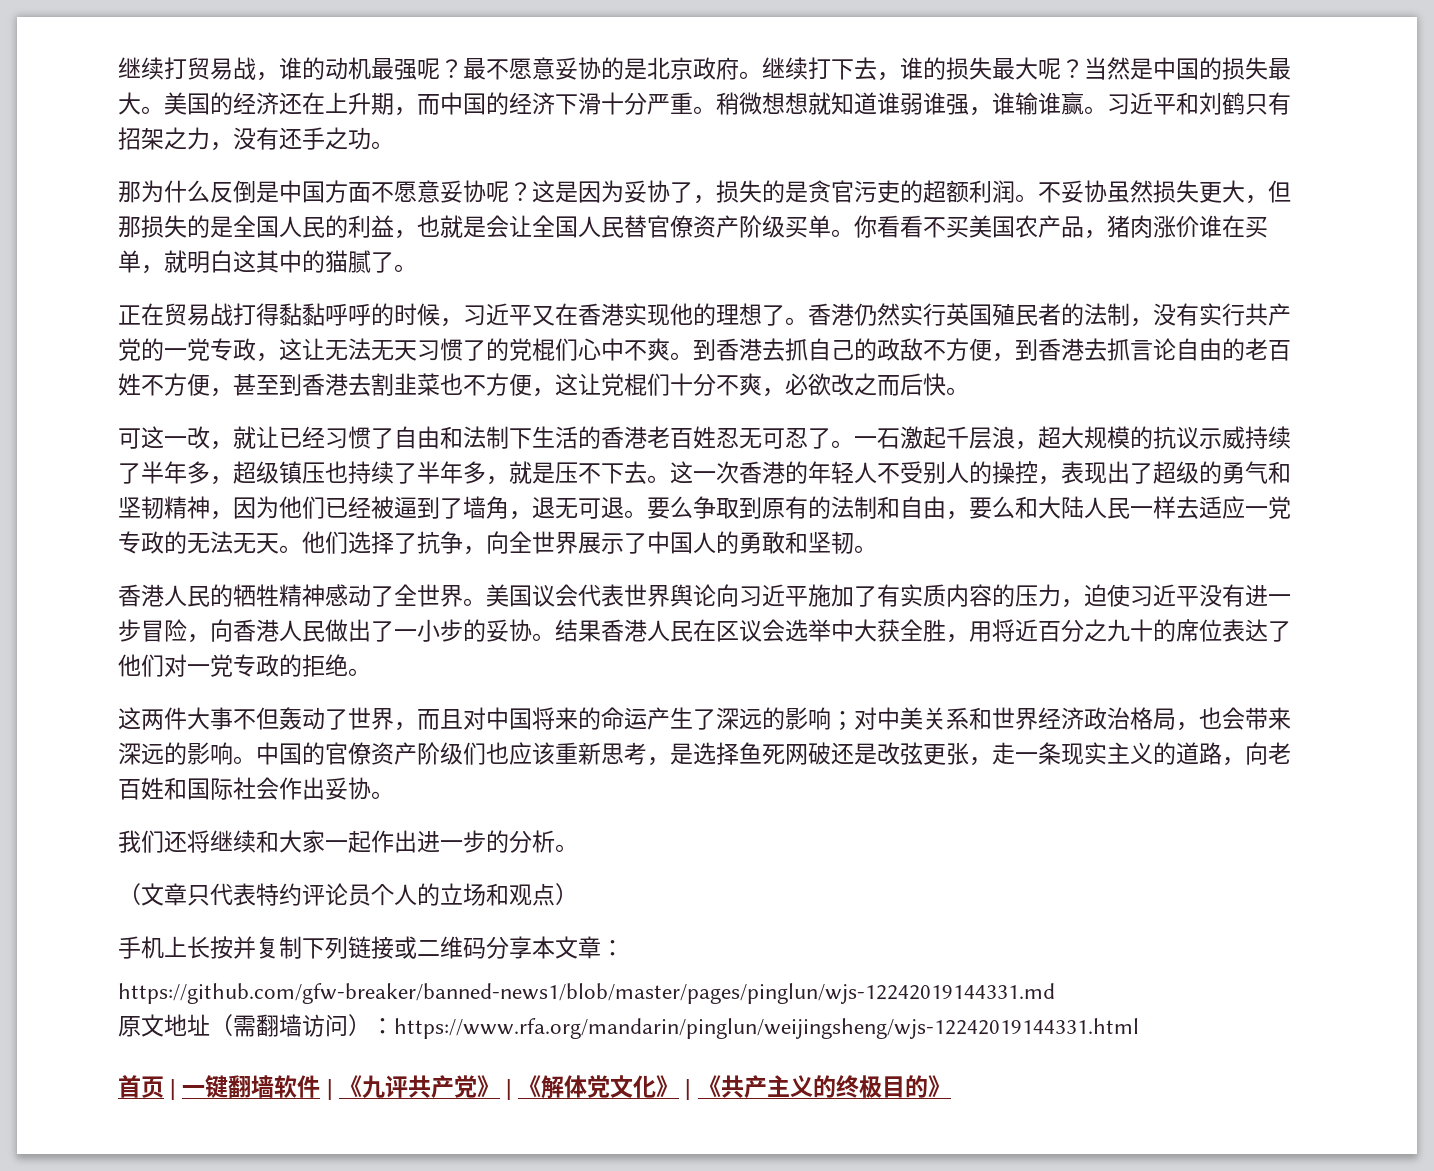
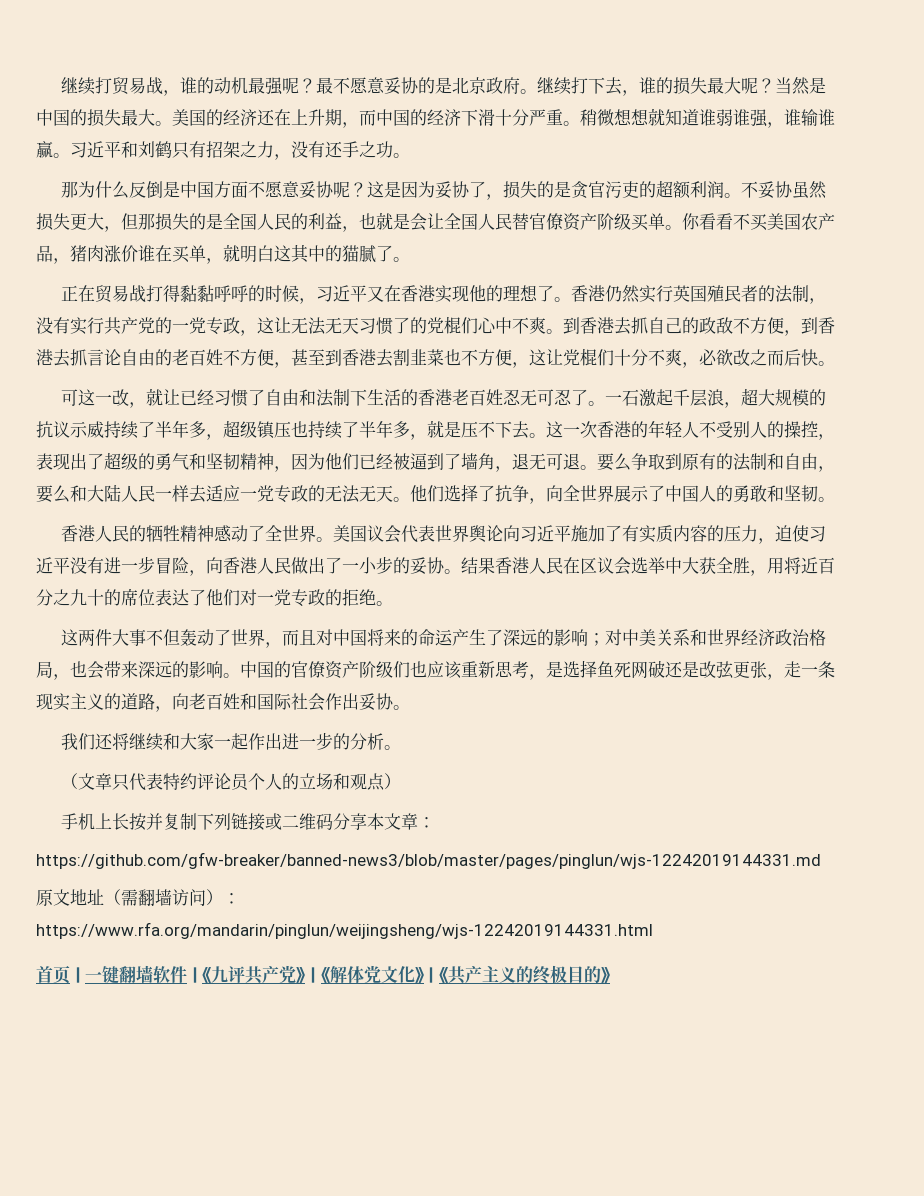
[118,983,1055,1004] https://github.com/gfw-breaker/banned-news1/blob/master/pages/pinglun/wjs-12242019144331.md -> [36,852,821,869] https://github.com/gfw-breaker/banned-news3/blob/master/pages/pinglun/wjs-12242019144331.md

